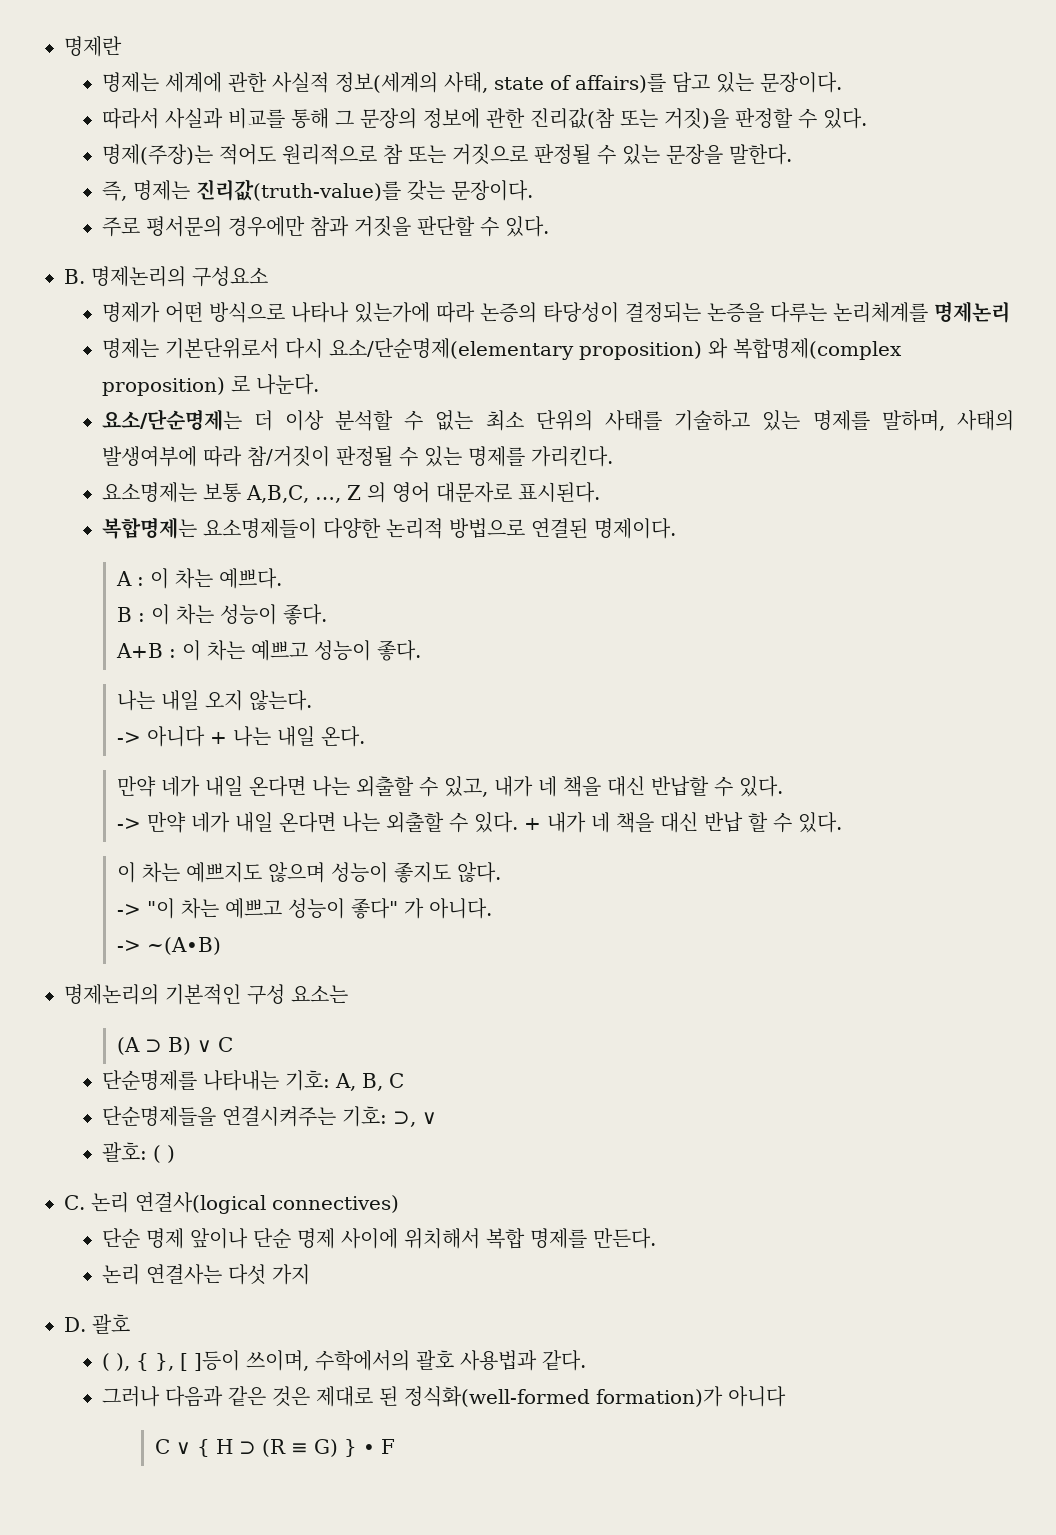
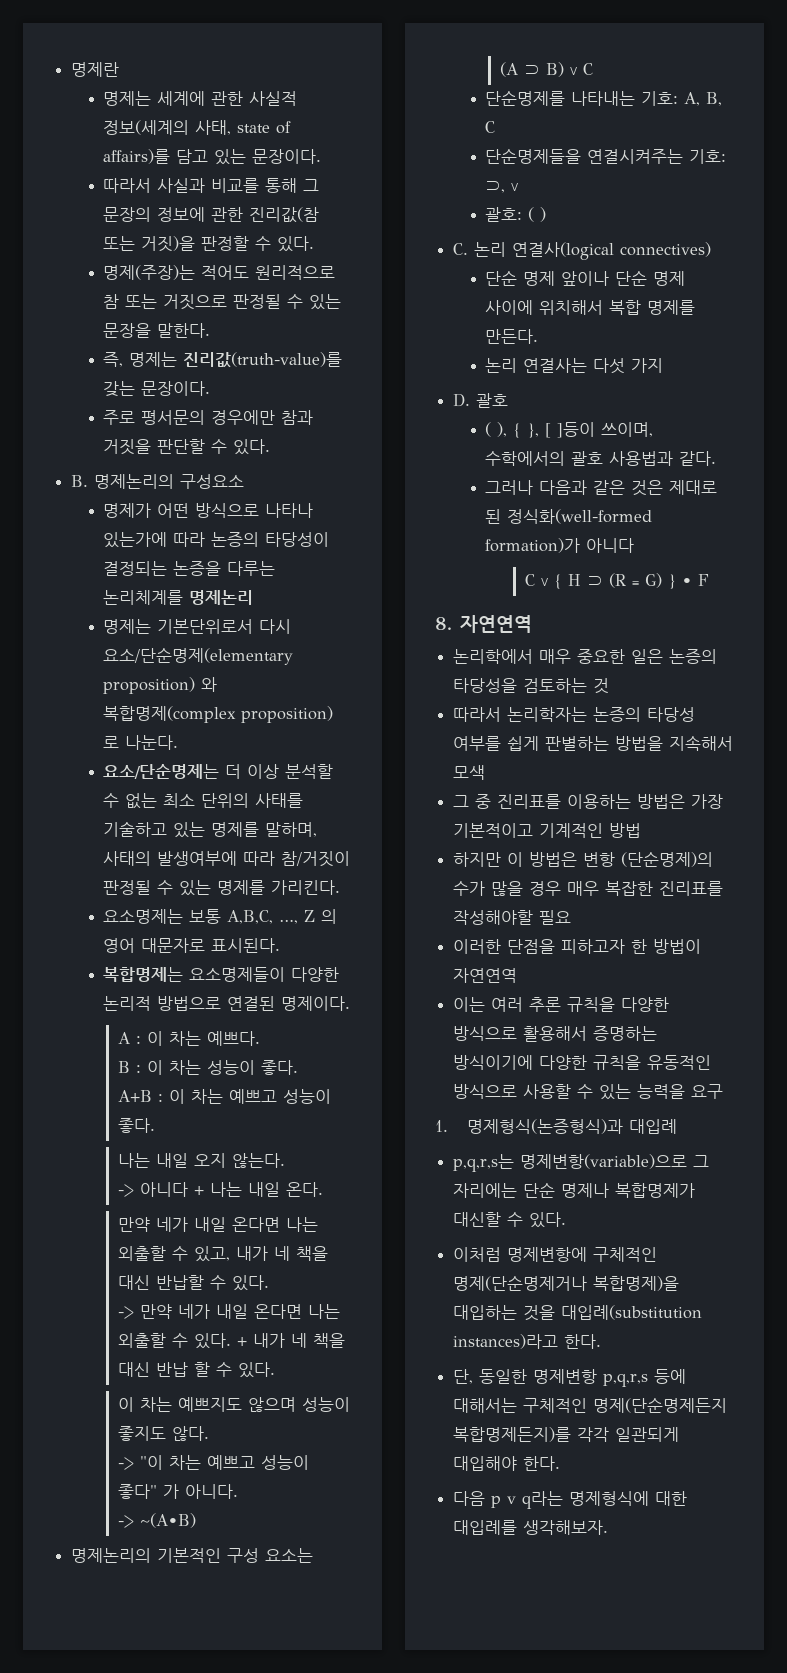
(395, 1446) none -> [435,615,532,633] [453,649,718,664] [453,678,610,694] [453,707,696,722] [453,735,734,751] [453,765,486,780] [453,794,724,809] [453,823,642,838] [453,851,714,867] [453,881,724,896] [453,910,572,925] [453,939,702,954] [453,968,518,983] [453,997,670,1012] [453,1026,658,1042] [453,1055,712,1070] [453,1084,724,1100] [435,1119,678,1134] [453,1154,710,1172] [453,1182,696,1198] [453,1212,567,1228] [453,1247,658,1262] [453,1275,680,1291] [453,1305,703,1321] [453,1334,602,1349] [453,1369,687,1387] [453,1397,728,1413] [453,1427,680,1442] [453,1456,561,1471] [453,1491,688,1509] [453,1520,609,1535] // 8. 자연연역 // 논리학에서 매우 중요한 일은 논증의 타당성을 검토하는 것 // 따라서 논리학자는 논증의 타당성 여부를 쉽게 판별하는 방법을 지속해서 모색 // 그 중 진리표를 이용하는 방법은 가장 기본적이고 기계적인 방법 // 하지만 이 방법은 변항 (단순명제)의 수가 많을 경우 매우 복잡한 진리표를 작성해야할 필요 // 이러한 단점을 피하고자 한 방법이 자연연역 // 이는 여러 추론 규칙을 다양한 방식으로 활용해서 증명하는 방식이기에 다양한 규칙을 유동적인 방식으로 사용할 수 있는 능력을 요구 // 1. 명제형식(논증형식)과 대입례 // p,q,r,s는 명제변항(variable)으로 그 자리에는 단순 명제나 복합명제가 대신할 수 있다. // 이처럼 명제변항에 구체적인 명제(단순명제거나 복합명제)을 대입하는 것을 대입례(substitution instances)라고 한다. // 단, 동일한 명제변항 p,q,r,s 등에 대해서는 구체적인 명제(단순명제든지 복합명제든지)를 각각 일관되게 대입해야 한다. // 다음 p v q라는 명제형식에 대한 대입례를 생각해보자.

